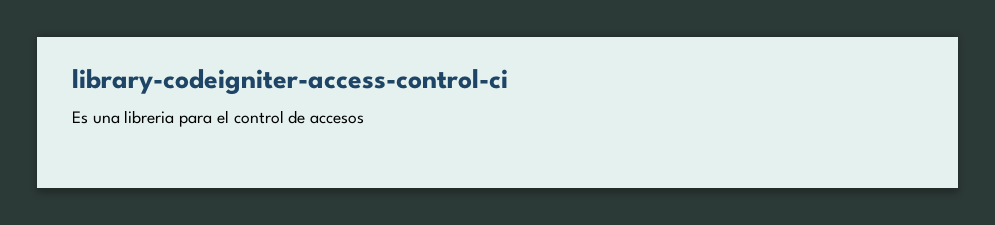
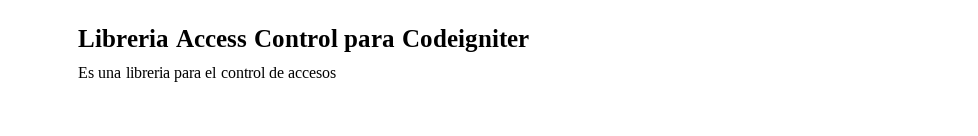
[72,69,508,95] library-codeigniter-access-control-ci -> [78,29,529,52] Libreria Access Control para Codeigniter

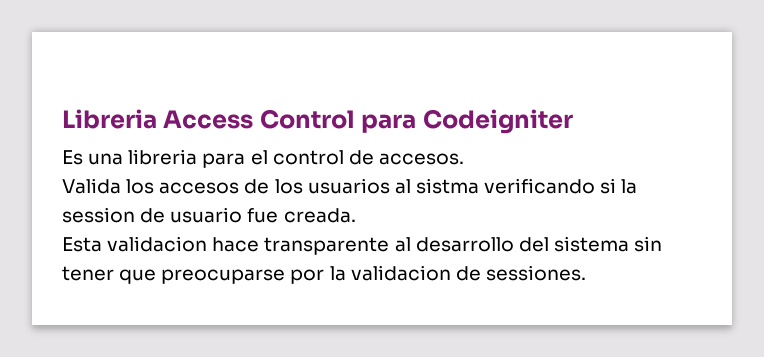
[288,70,337,78] accesos -> [378,153,464,165] [62,178,638,194] [62,207,356,223] [62,236,663,255] [62,265,586,284] accesos. // Valida los accesos de los usuarios al sistma verificando si la session de usuario fue creada. // Esta validacion hace transparente al desarrollo del sistema sin tener que preocuparse por la validacion de sessiones.

